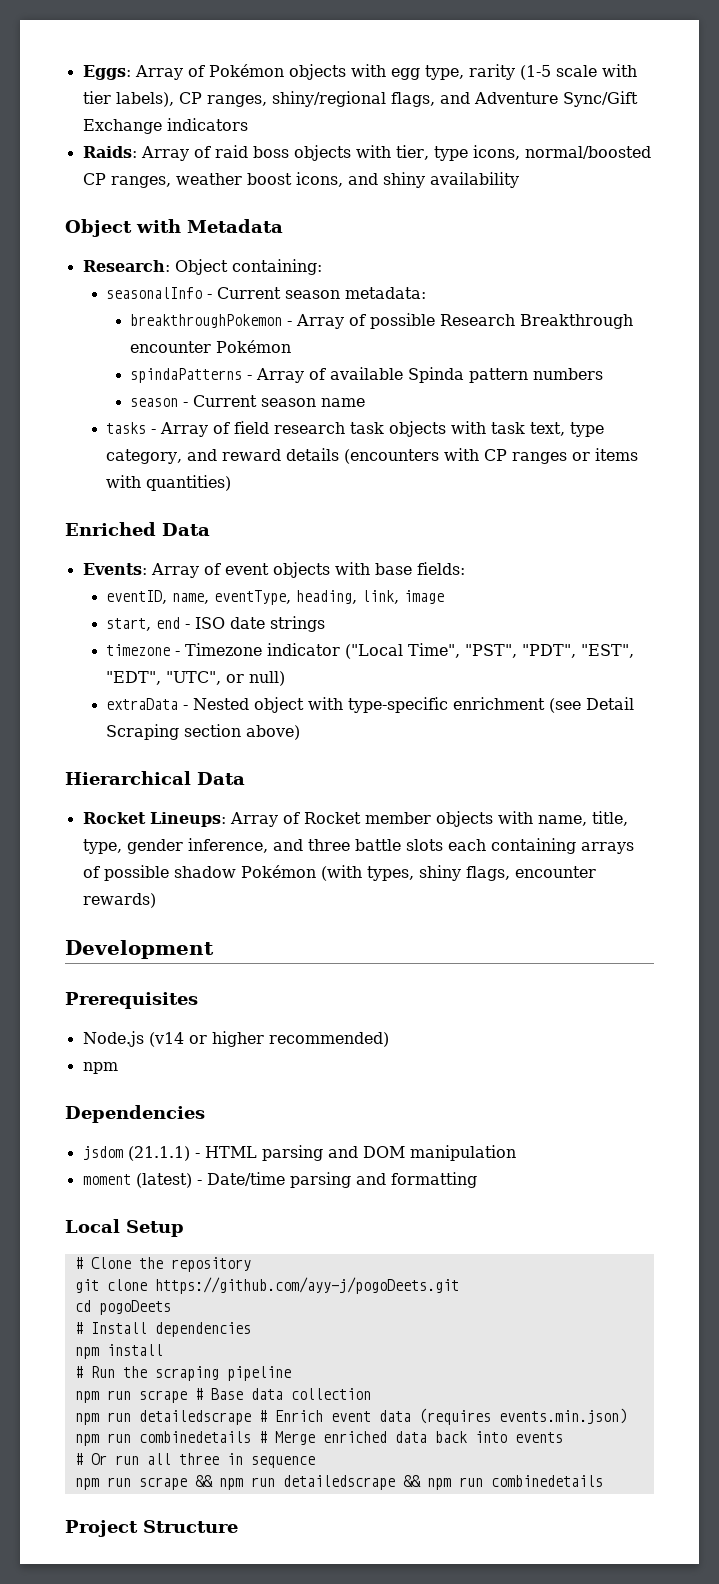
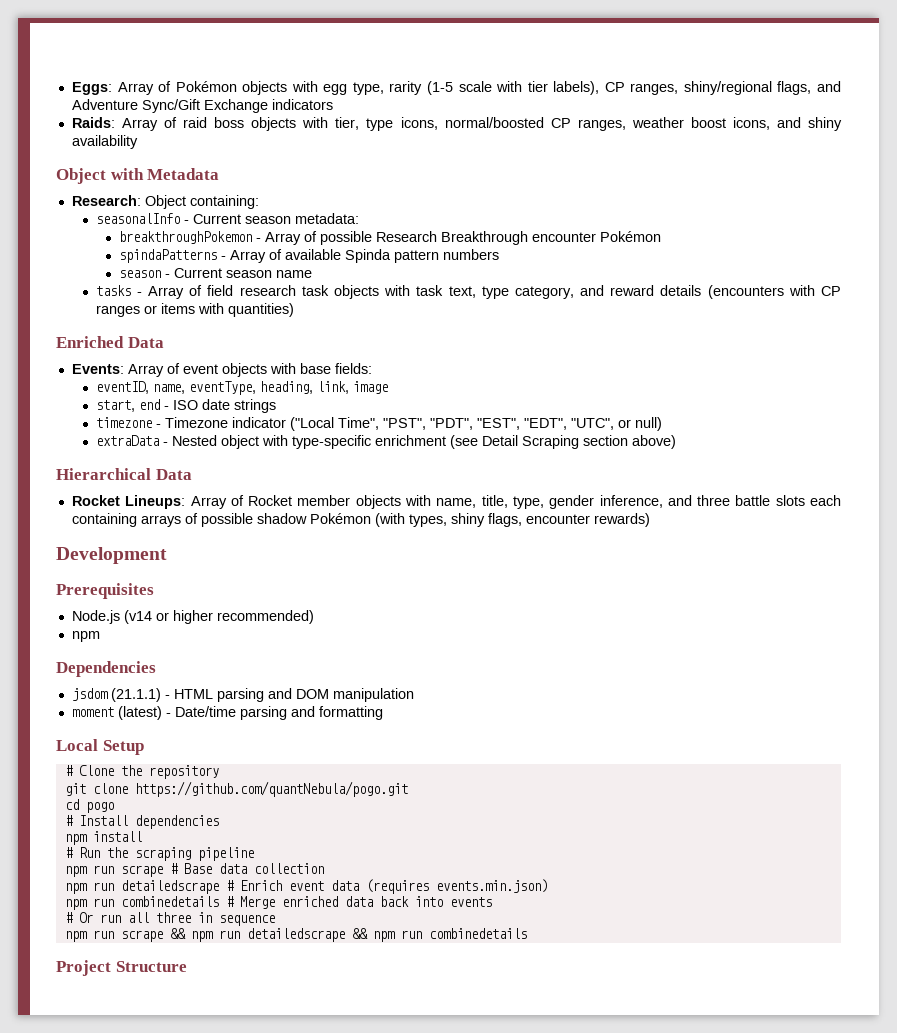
[154,1277,459,1294] https://github.com/ayy-j/pogoDeets.git -> [134,781,408,797] https://github.com/quantNebula/pogo.git
[98,1300,171,1315] pogoDeets -> [85,802,114,813] pogo

